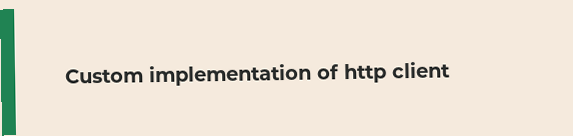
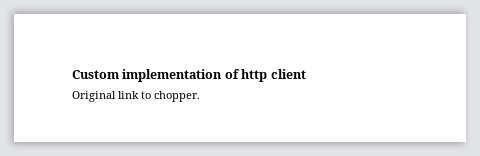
(451, 70) none -> [72,91,200,102] // Original link to chopper.

